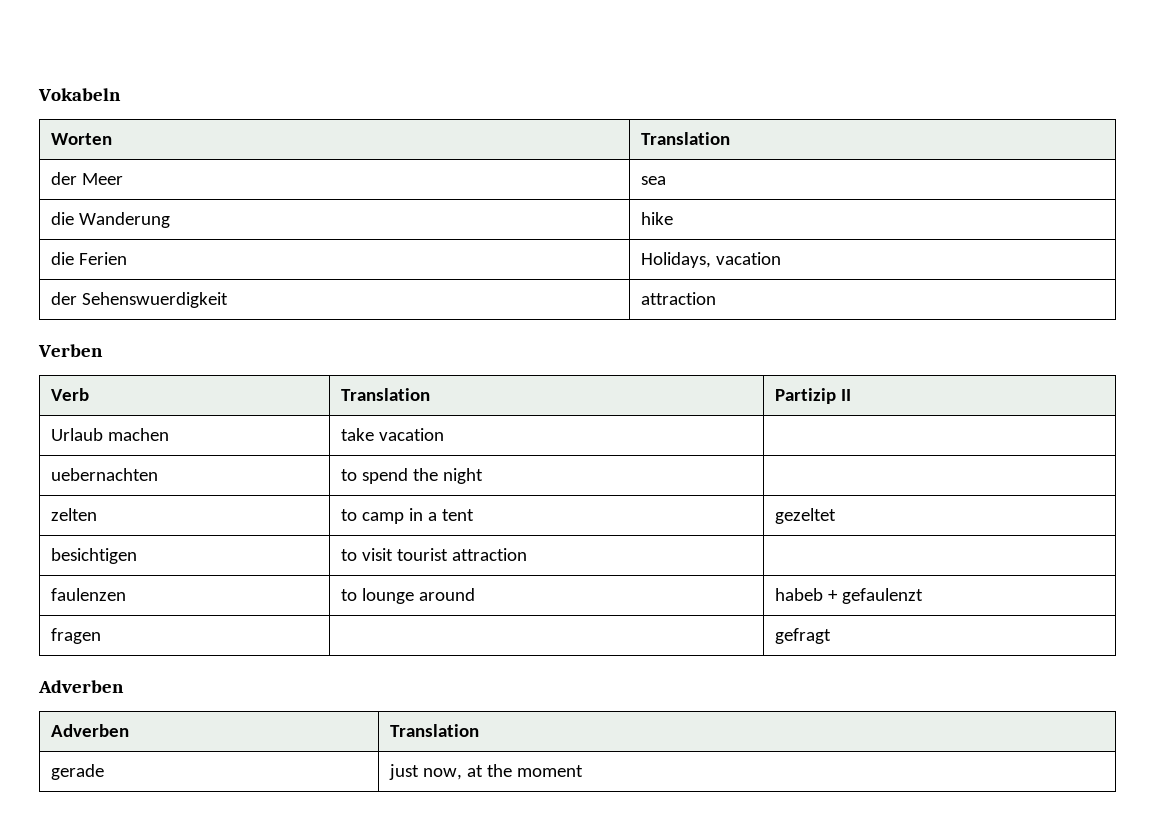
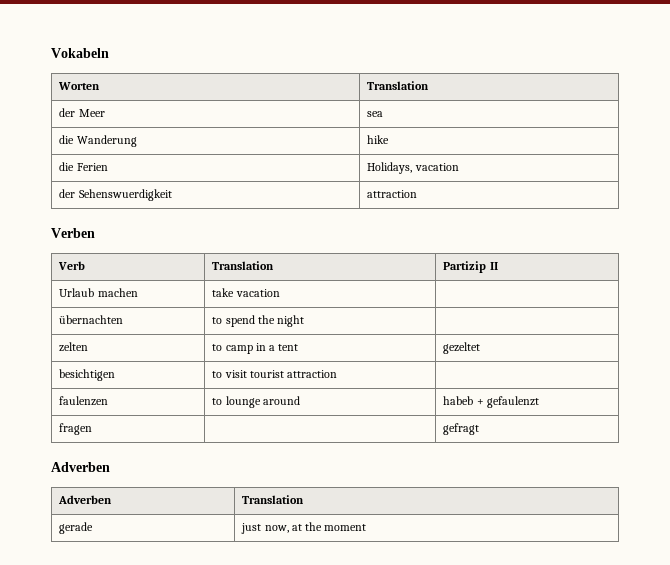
[50,468,158,481] uebernachten -> [59,315,124,324] übernachten

